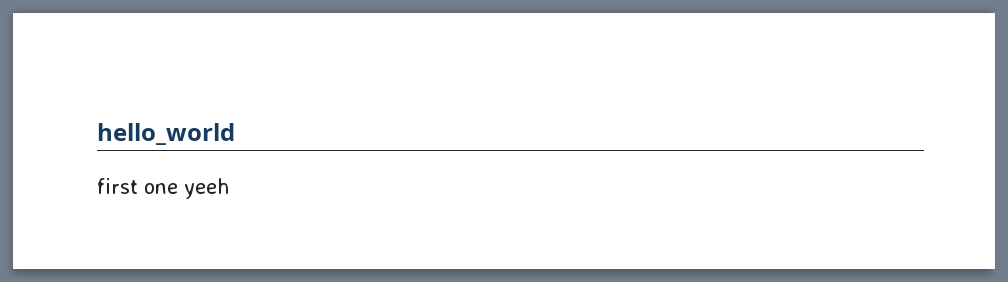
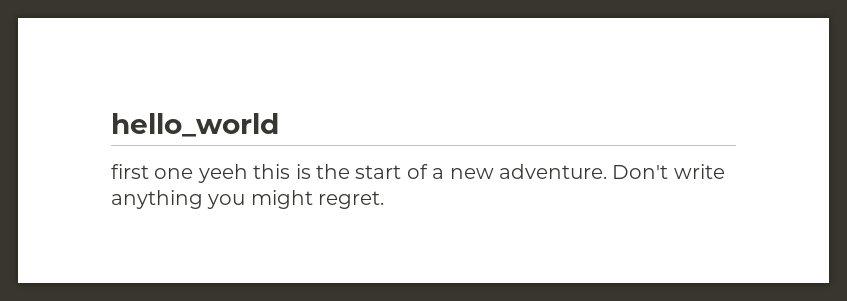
(229, 188) none -> [253,164,725,179] [111,190,385,209] this is the start of a new adventure. Don't write anything you might regret.

